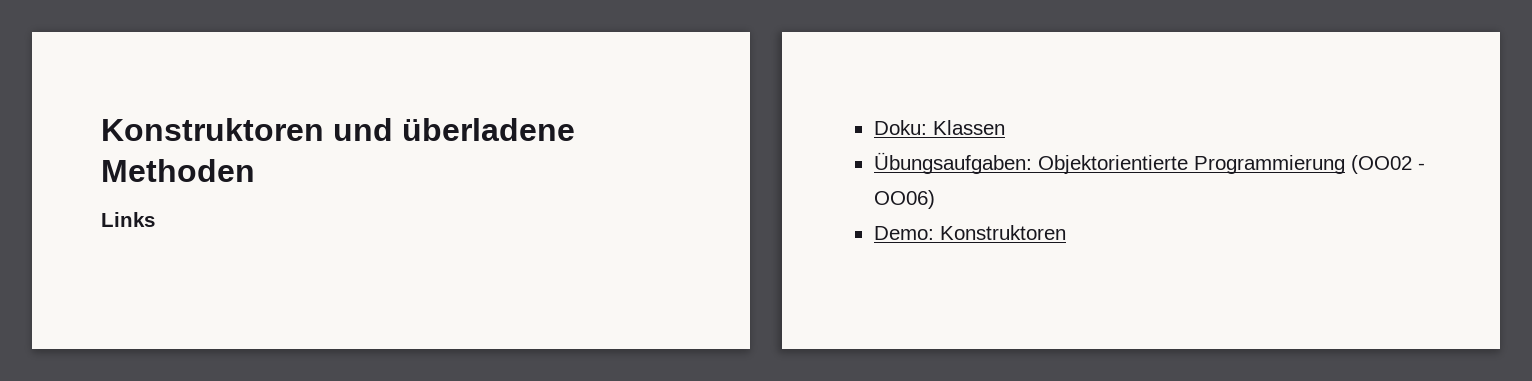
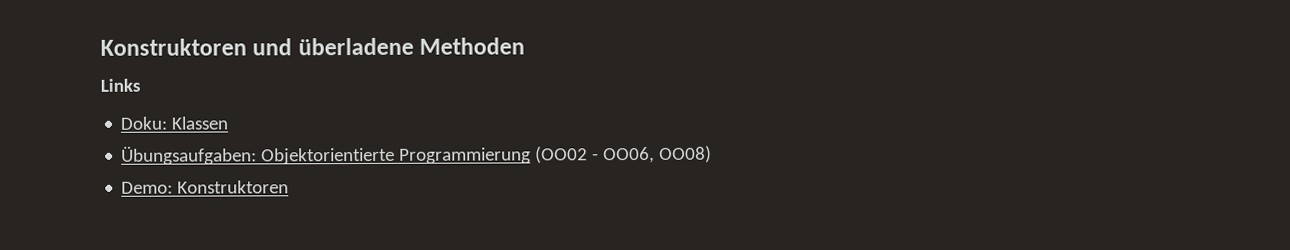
[873,190,935,209] OO06) -> [603,145,713,164] OO06, OO08)

